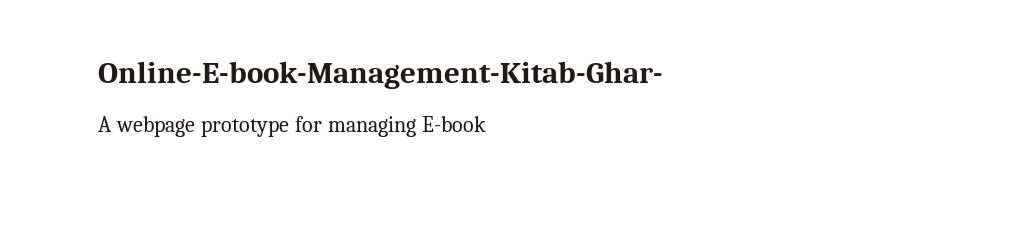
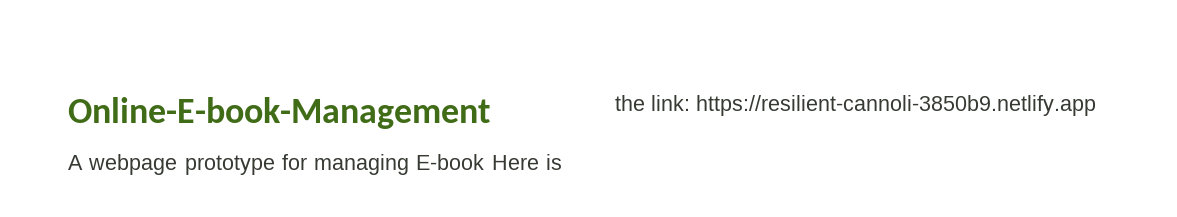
[98,61,663,89] Online-E-book-Management-Kitab-Ghar- -> [68,97,490,129] Online-E-book-Management
(486, 124) none -> [491,154,562,170] [615,95,1096,116] Here is the link: https://resilient-cannoli-3850b9.netlify.app

